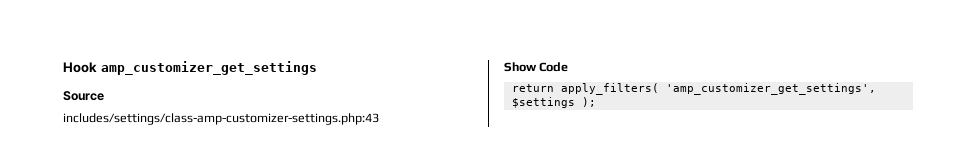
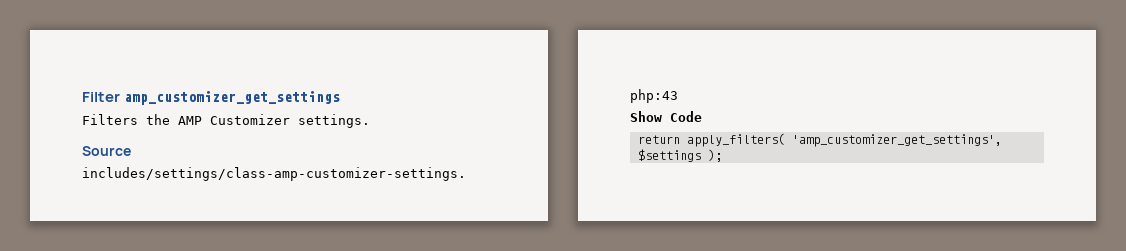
[63,62,97,73] Hook -> [82,92,120,102] Filter
(317, 68) none -> [82,114,370,128] // Filters the AMP Customizer settings.

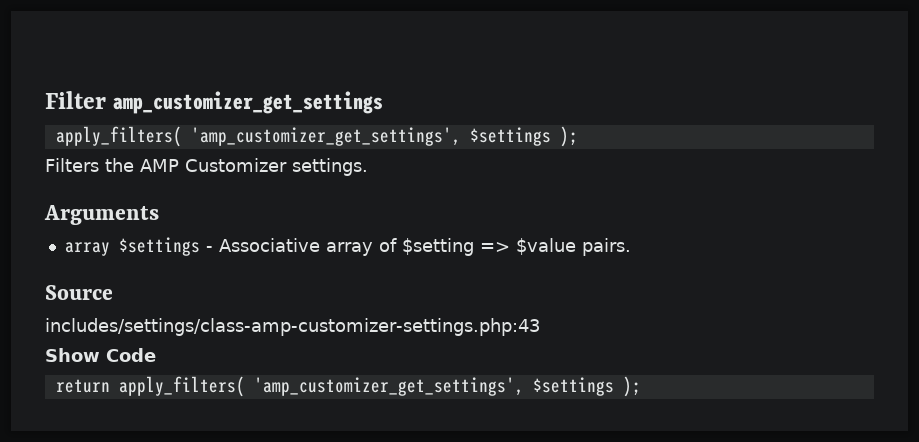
(341, 98) none -> [55,126,578,147] // apply_filters( 'amp_customizer_get_settings', $settings );
(370, 121) none -> [44,205,159,225] [64,237,631,256] // Arguments // array $settings - Associative array of $setting => $value pairs.

